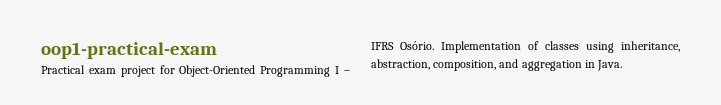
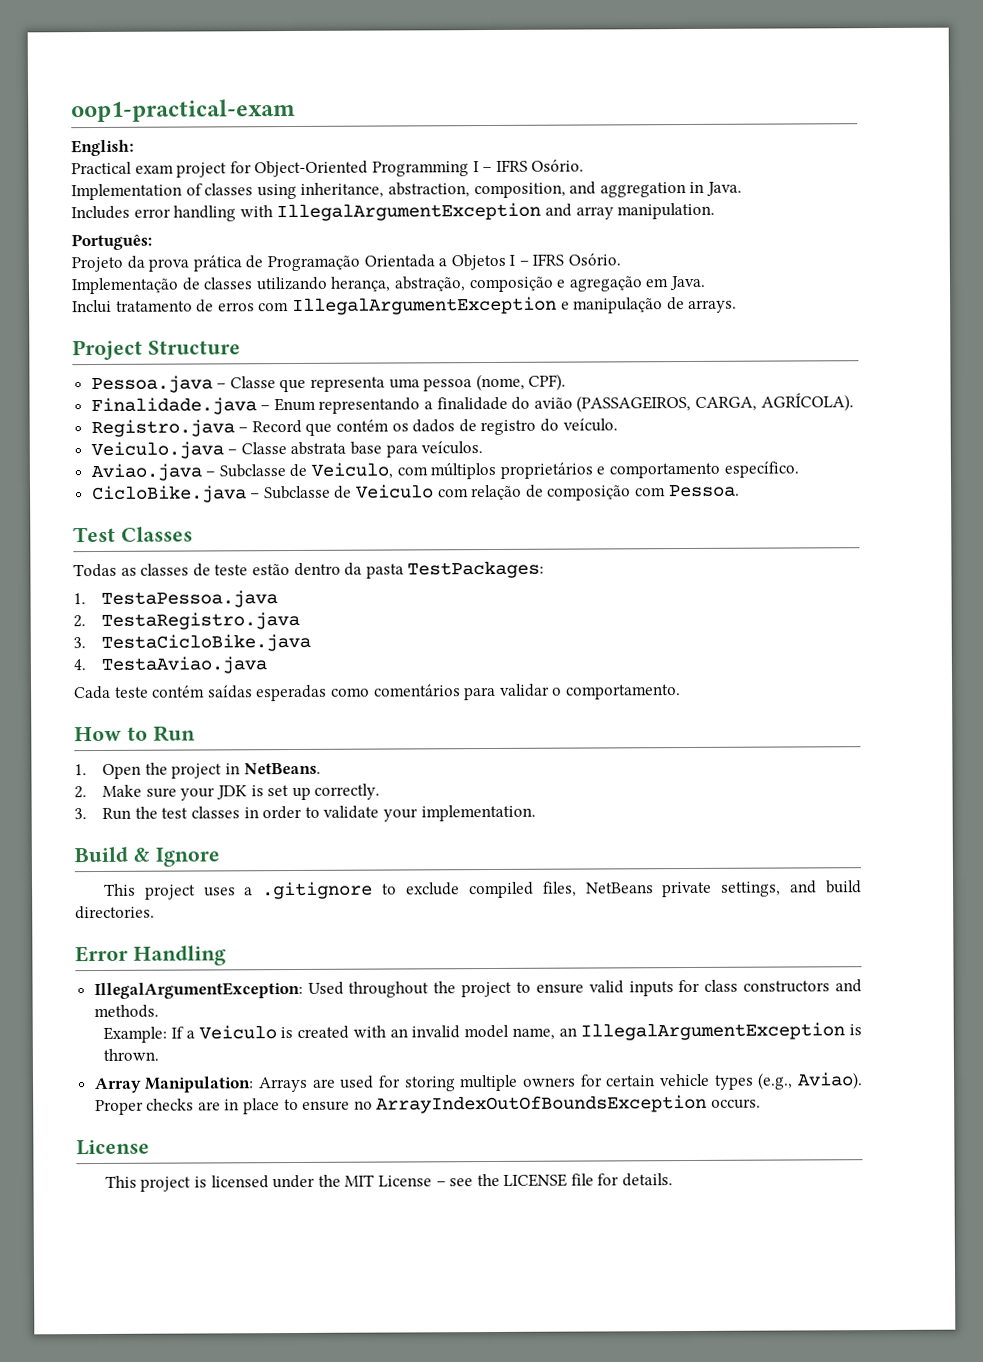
(217, 50) none -> [71,139,134,157] // English:
(434, 45) none -> (585, 165) //
(623, 65) none -> [71,202,716,222] [71,233,152,251] [71,253,622,273] [71,275,706,295] [72,296,738,316] [72,339,241,361] [90,373,567,394] [90,392,854,416] [90,418,618,438] [90,441,484,460] [90,461,799,482] [91,484,740,504] [73,526,193,543] [73,560,545,579] [73,590,279,608] [73,611,301,630] [73,633,312,652] [73,656,268,674] [74,683,681,702] [74,725,196,742] [74,762,321,779] [74,783,381,801] [74,804,536,822] [74,846,220,867] [103,880,862,900] [75,905,155,920] [75,945,226,966] [93,979,863,1000] [93,1004,159,1019] [103,1022,862,1043] [103,1048,160,1061] [94,1072,863,1094] [94,1094,762,1116] [76,1139,150,1156] [104,1173,674,1192] // Includes error handling with IllegalArgumentException and array manipulation. // Português: // Projeto da prova prática de Programação Orientada a Objetos I – IFRS Osório. // Implementação de classes utilizando herança, abstração, composição e agregação em Java. // Inclui tratamento de erros com IllegalArgumentException e manipulação de arrays. // Project Structure // Pessoa.java – Classe que representa uma pessoa (nome, CPF). // Finalidade.java – Enum representando a finalidade do avião (PASSAGEIROS, CARGA, AGRÍCOLA). // Registro.java – Record que contém os dados de registro do veículo. // Veiculo.java – Classe abstrata base para veículos. // Aviao.java – Subclasse de Veiculo, com múltiplos proprietários e comportamento específico. // CicloBike.java – Subclasse de Veiculo com relação de composição com Pessoa. // Test Classes // Todas as classes de teste estão dentro da pasta TestPackages: // 1. TestaPessoa.java // 2. TestaRegistro.java // 3. TestaCicloBike.java // 4. TestaAviao.java // Cada teste contém saídas esperadas como comentários para validar o comportamento. // How to Run // 1. Open the project in NetBeans. // 2. Make sure your JDK is set up correctly. // 3. Run the test classes in order to validate your implementation. // Build & Ignore // This project uses a .gitignore to exclude compiled files, NetBeans private settings, and build directories. // Error Handling // IllegalArgumentException: Used throughout the project to ensure valid inputs for class constructors and methods. // Example: If a Veiculo is created with an invalid model name, an IllegalArgumentException is thrown. // Array Manipulation: Arrays are used for storing multiple owners for certain vehicle types (e.g., Aviao). Proper checks are in place to ensure no ArrayIndexOutOfBoundsException occurs. // License // This project is licensed under the MIT License – see the LICENSE file for details.

